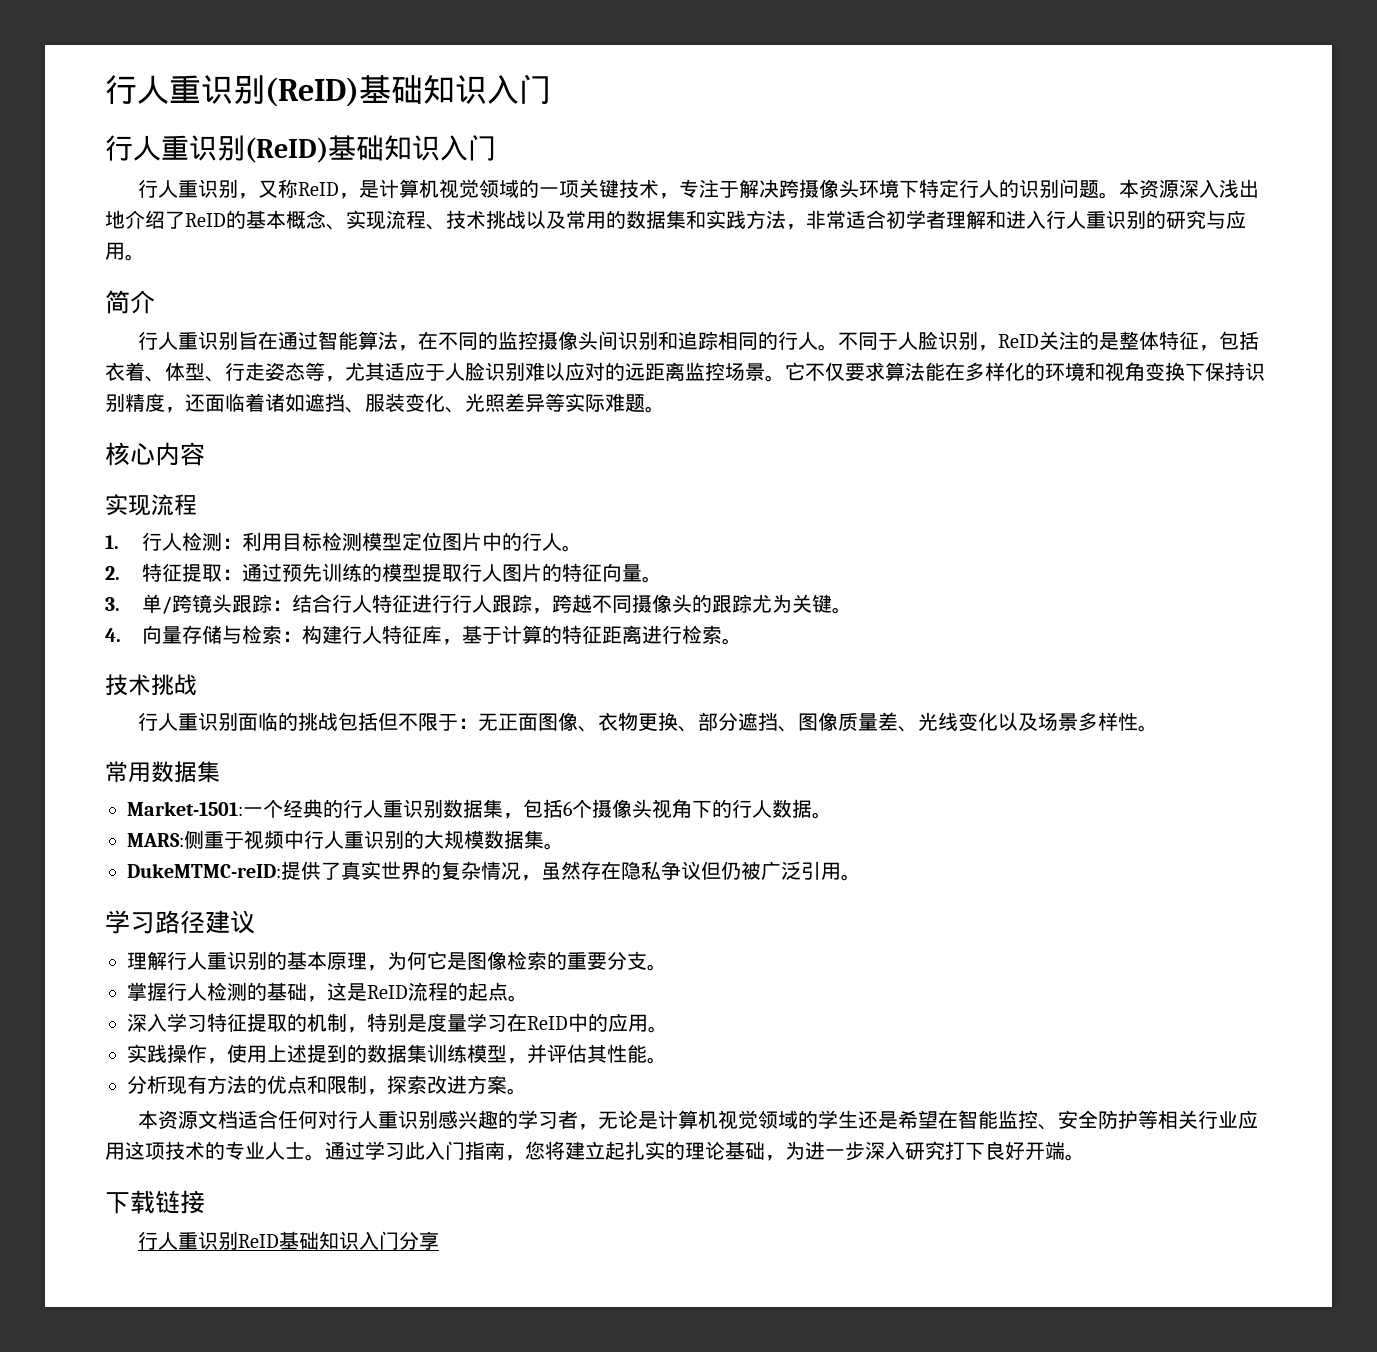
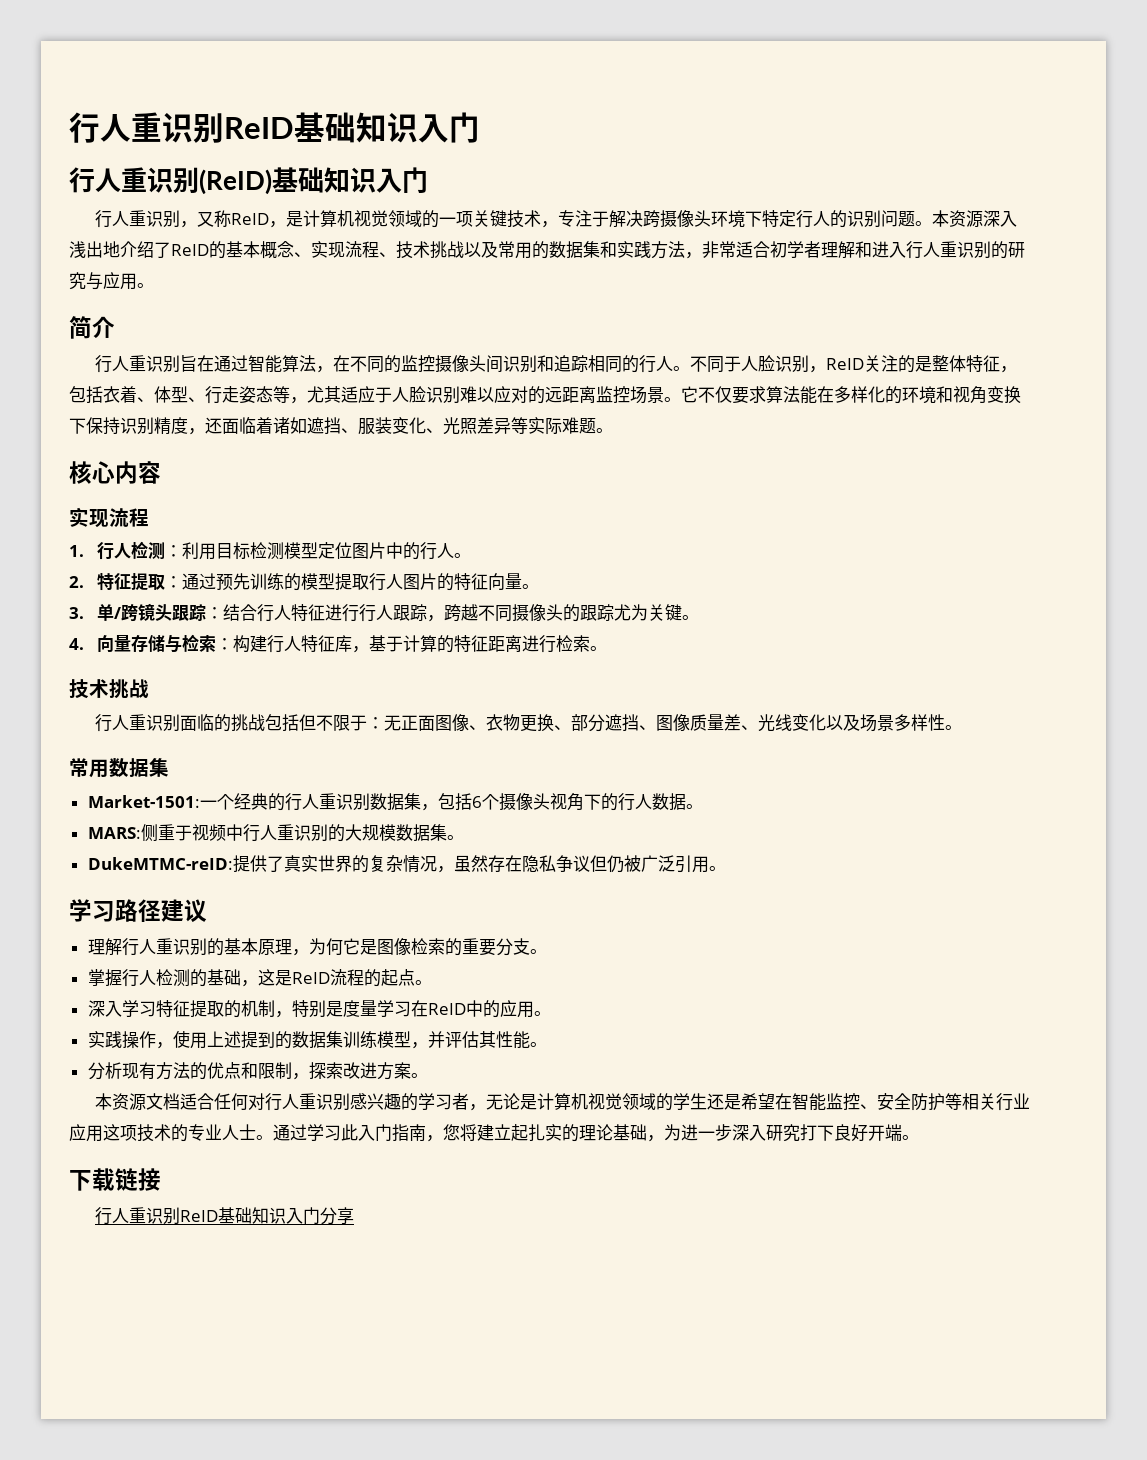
[105,75,359,107] 行人重识别(ReID) -> [69,112,294,143] 行人重识别ReID

